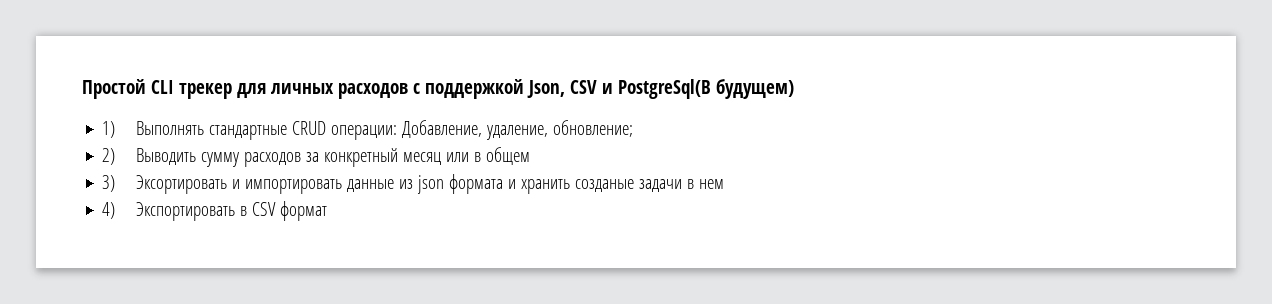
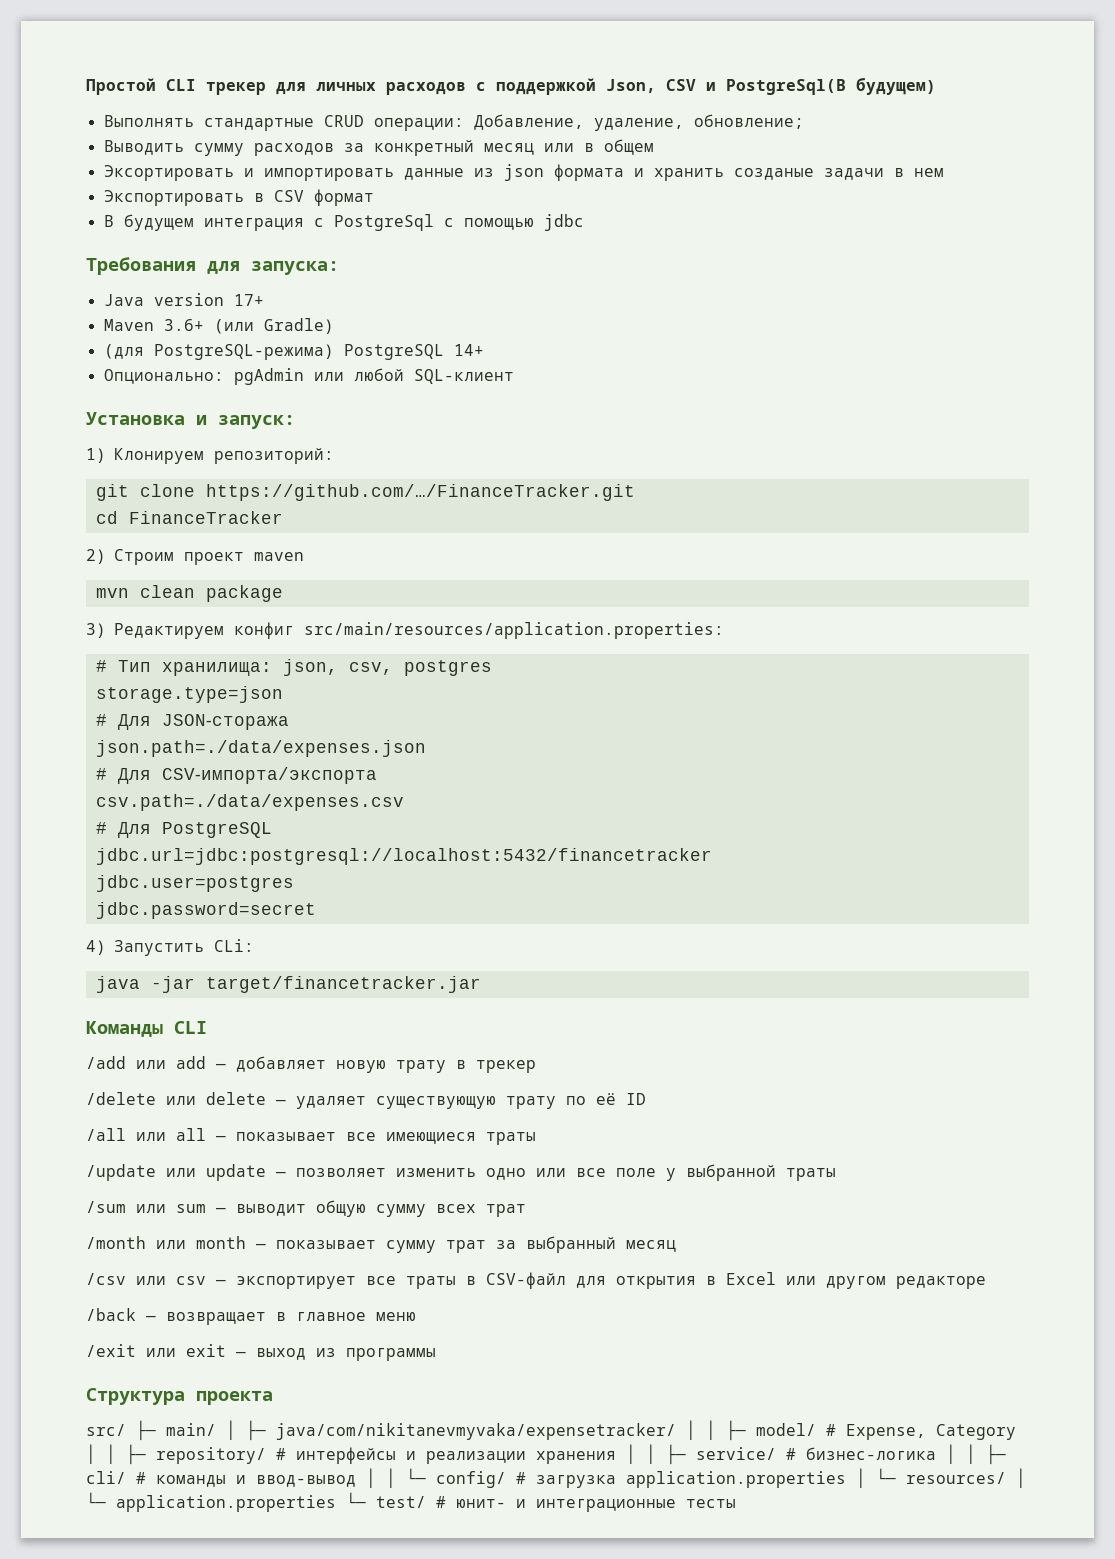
[102,121,116,138] 1) -> (936, 86) none
[102,148,116,165] 2) -> (804, 121) none
[102,175,116,192] 3) -> (654, 147) none
[102,202,116,219] 4) -> (944, 172) none
(328, 211) none -> [103,214,584,231] [86,257,339,275] [103,293,264,306] [103,318,334,334] [103,344,484,360] [103,368,514,385] [86,412,295,429] [86,448,334,464] [95,484,635,501] [95,511,283,524] [86,549,304,565] [95,585,283,602] [86,622,724,639] [95,659,492,676] [95,686,283,703] [95,714,289,730] [95,740,426,757] [95,767,377,784] [95,794,404,811] [95,822,272,838] [95,848,712,865] [95,875,294,892] [95,902,316,919] [86,939,254,956] [95,976,481,993] [86,1021,207,1037] [86,1056,536,1073] [86,1092,646,1109] [86,1128,536,1145] [86,1164,836,1181] [86,1200,526,1217] [86,1236,676,1253] [86,1272,986,1289] [86,1308,416,1325] [86,1344,436,1361] [86,1388,273,1405] [86,1420,1016,1441] [86,1444,1006,1465] [86,1468,1026,1488] [86,1492,736,1512] // В будущем интеграция с PostgreSql с помощью jdbc // Требования для запуска: // Java version 17+ // Maven 3.6+ (или Gradle) // (для PostgreSQL‑режима) PostgreSQL 14+ // Опционально: pgAdmin или любой SQL‑клиент // Установка и запуск: // 1) Клонируем репозиторий: // git clone https://github.com/…/FinanceTracker.git // cd FinanceTracker // 2) Строим проект maven // mvn clean package // 3) Редактируем конфиг src/main/resources/application.properties: // # Тип хранилища: json, csv, postgres // storage.type=json // # Для JSON‑стоража // json.path=./data/expenses.json // # Для CSV‑импорта/экспорта // csv.path=./data/expenses.csv // # Для PostgreSQL // jdbc.url=jdbc:postgresql://localhost:5432/financetracker // jdbc.user=postgres // jdbc.password=secret // 4) Запустить CLi: // java -jar target/financetracker.jar // Команды CLI // /add или add — добавляет новую трату в трекер // /delete или delete — удаляет существующую трату по её ID // /all или all — показывает все имеющиеся траты // /update или update — позволяет изменить одно или все поле у выбранной траты // /sum или sum — выводит общую сумму всех трат // /month или month — показывает сумму трат за выбранный месяц // /csv или csv — экспортирует все траты в CSV‑файл для открытия в Excel или другом редакторе // /back — возвращает в главное меню // /exit или exit — выход из программы // Структура проекта // src/ ├─ main/ │ ├─ java/com/nikitanevmyvaka/expensetracker/ │ │ ├─ model/ # Expense, Category │ │ ├─ repository/ # интерфейсы и реализации хранения │ │ ├─ service/ # бизнес‑логика │ │ ├─ cli/ # команды и ввод‑вывод │ │ └─ config/ # загрузка application.properties │ └─ resources/ │ └─ application.properties └─ test/ # юнит‑ и интеграционные тесты

